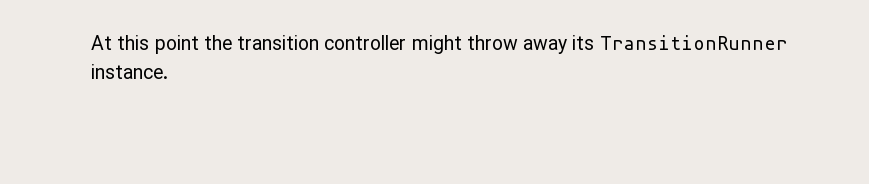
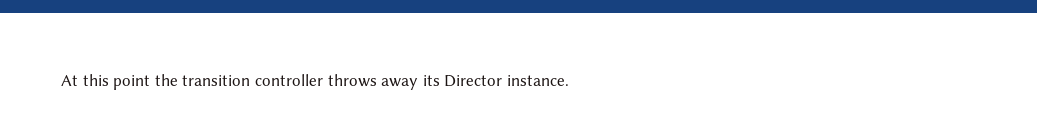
[411,35,518,54] might throw -> [327,74,377,87] throws
[599,35,788,50] TransitionRunner -> [444,75,503,87] Director

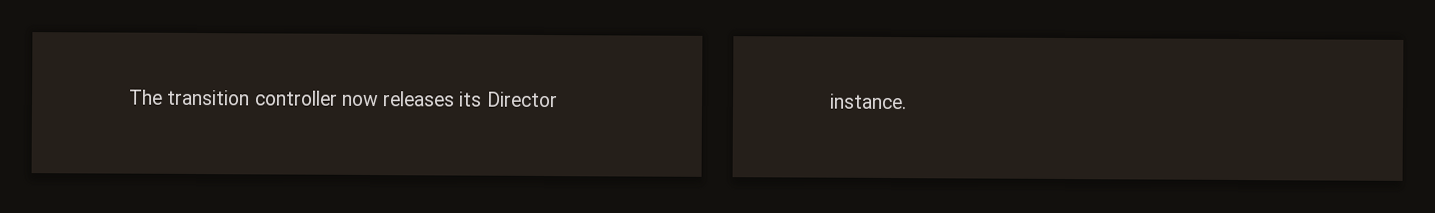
[61,74,419,90] At this point the transition controller throws away -> [129,89,456,107] The transition controller now releases

